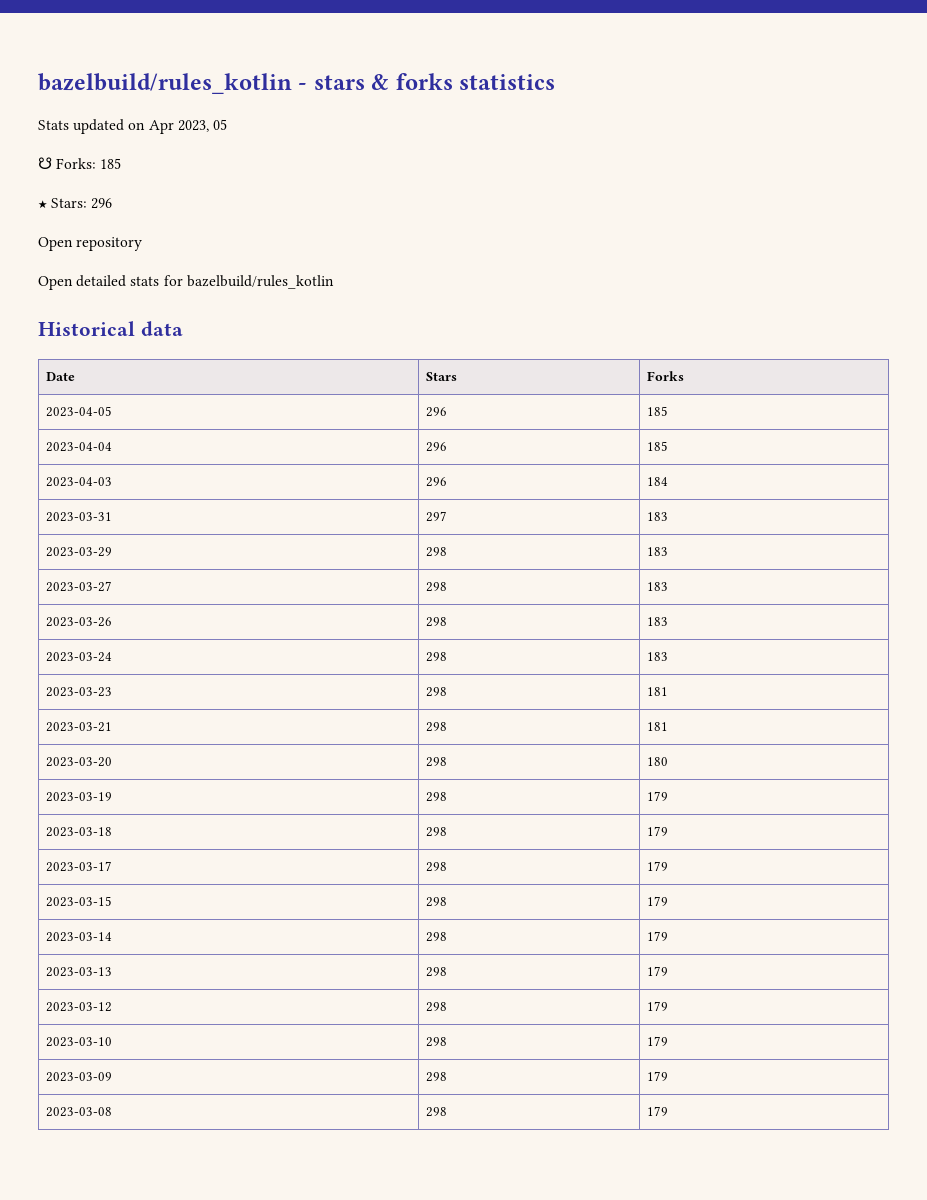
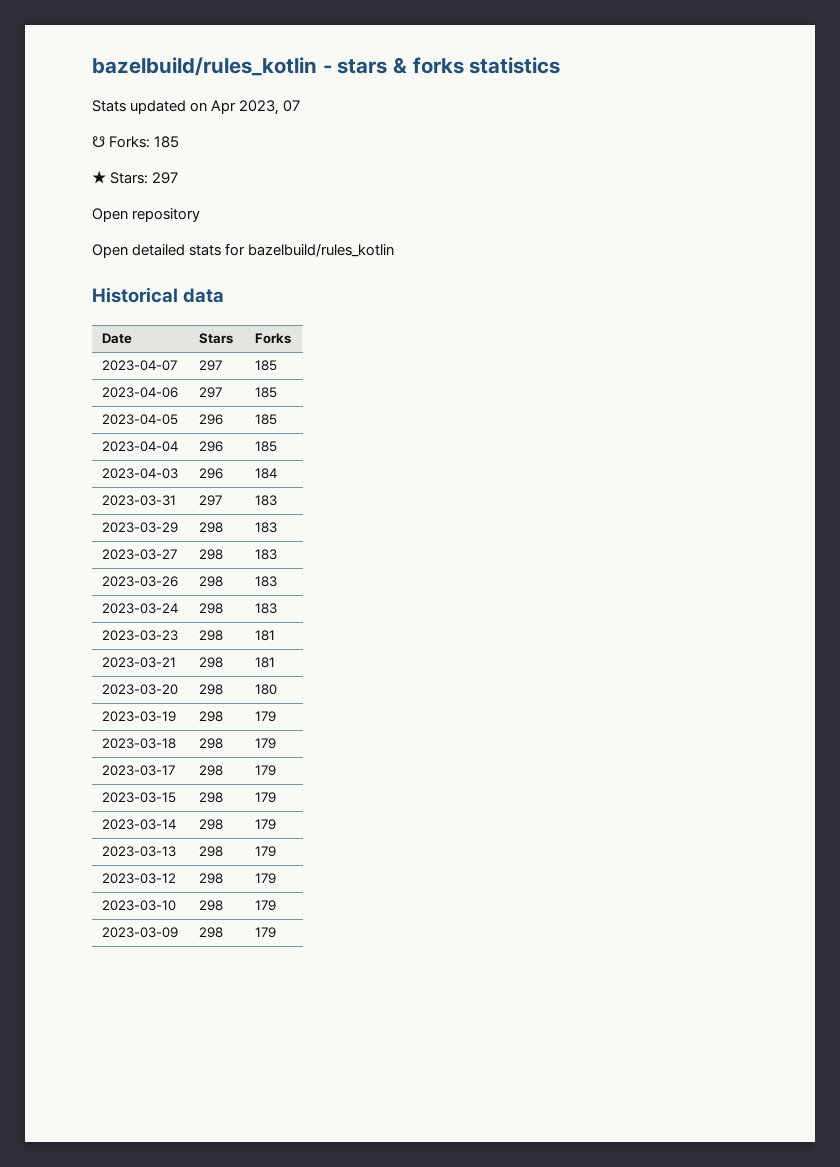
[212,119,227,130] 05 -> [283,100,301,112] 07
[91,198,113,209] 296 -> [152,172,179,184] 297
(685, 376) none -> [102,360,178,371] [199,360,223,371] [255,360,278,371] [102,387,179,398] [199,387,223,398] [255,387,278,398] // 2023-04-07 | 297 | 185 // 2023-04-06 | 297 | 185
[46,1107,113,1117] [426,1107,448,1117] [647,1106,669,1116] // 2023-03-08 | 298 | 179 -> (277, 932) none

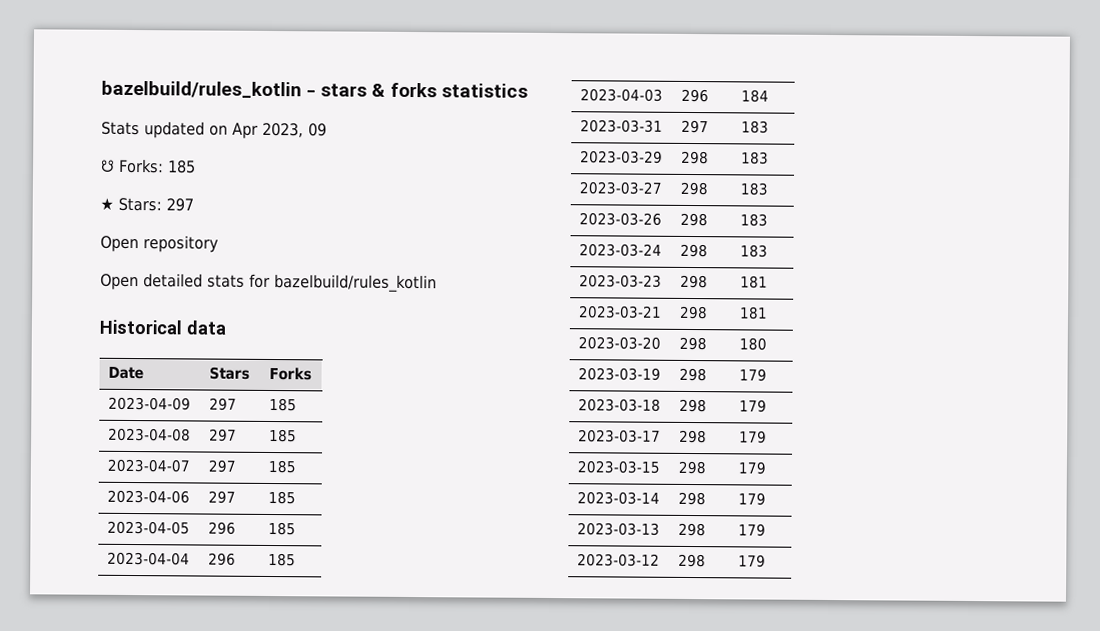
[283,100,301,112] 07 -> [308,123,327,137] 09
(292, 338) none -> [108,396,192,411] [209,397,238,411] [269,397,298,412] [108,427,192,442] [209,428,238,442] [269,428,298,443] // 2023-04-09 | 297 | 185 // 2023-04-08 | 297 | 185
[102,900,177,911] [199,900,224,911] [255,900,277,911] [102,927,179,938] [199,927,224,938] [255,927,277,938] // 2023-03-10 | 298 | 179 // 2023-03-09 | 298 | 179 -> (767, 561) none

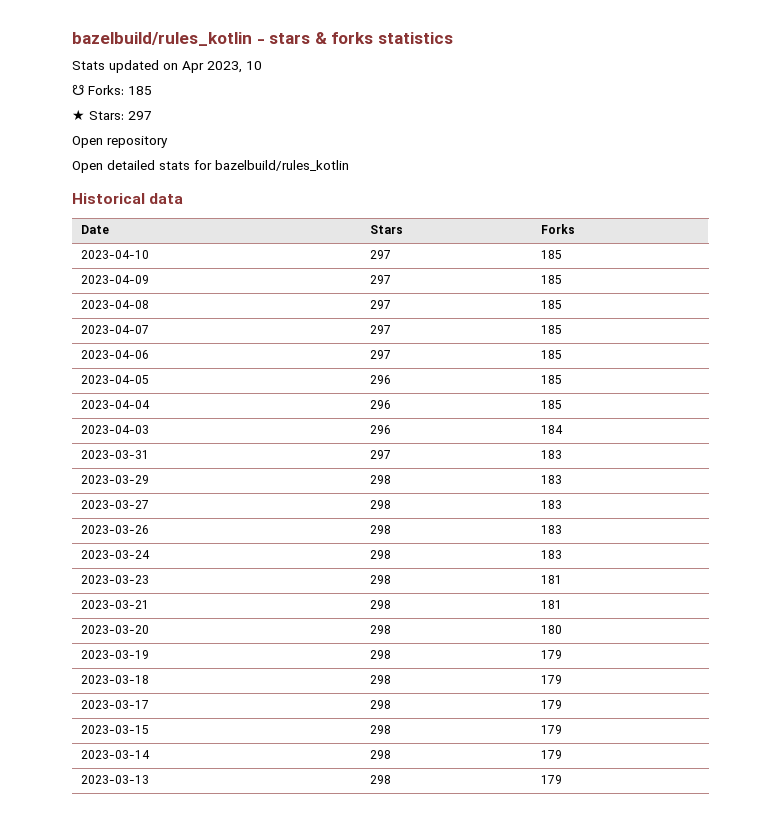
[308,123,327,137] 09 -> [246,61,262,70] 10
(313, 373) none -> [80,250,149,259] [369,250,391,259] [540,250,562,259] // 2023-04-10 | 297 | 185
[577,553,661,567] [678,553,707,568] [738,554,767,568] // 2023-03-12 | 298 | 179 -> (562, 779) none

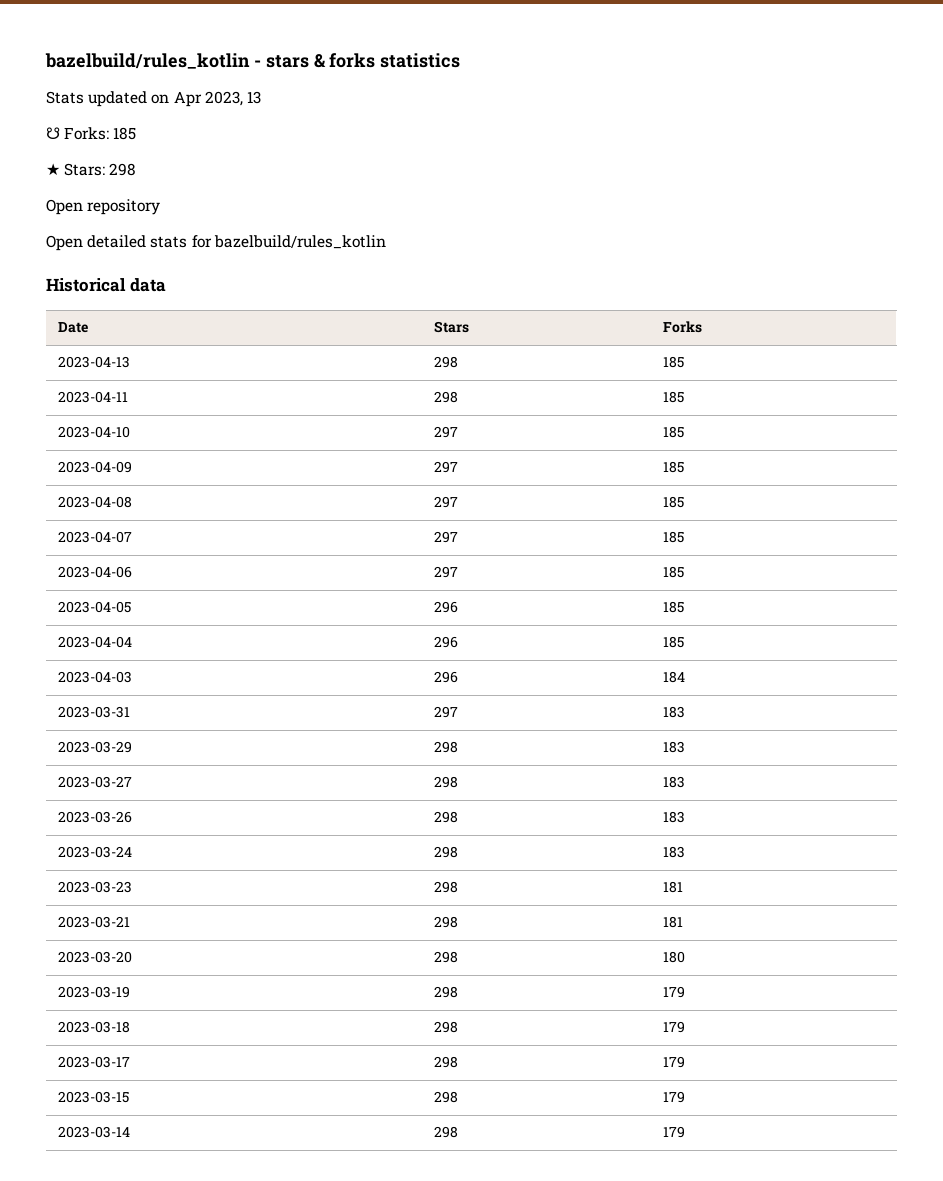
[246,61,262,70] 10 -> [246,91,261,104] 13
[128,111,152,120] 297 -> [109,163,137,176] 298
(575, 229) none -> [58,356,131,368] [434,356,459,368] [663,356,685,368] [58,391,129,403] [434,391,459,403] [663,391,685,403] // 2023-04-13 | 298 | 185 // 2023-04-11 | 298 | 185
[80,775,149,784] [369,775,391,784] [540,775,562,784] // 2023-03-13 | 298 | 179 -> (686, 1132) none

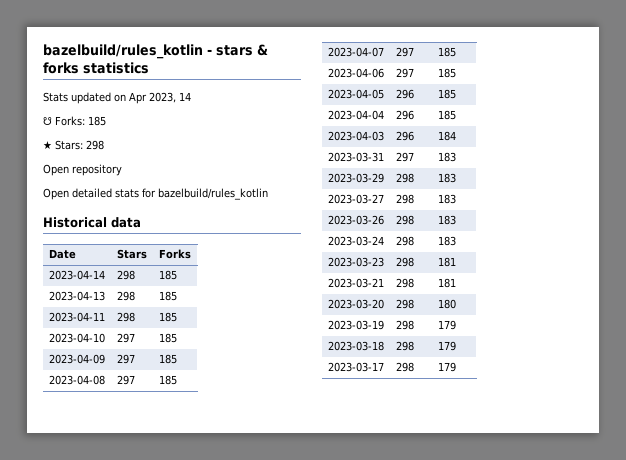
[246,91,261,104] 13 -> [179,92,191,101] 14
(703, 327) none -> [48,270,105,280] [116,270,135,280] [158,270,177,280] // 2023-04-14 | 298 | 185
[58,1091,130,1103] [434,1091,459,1103] [663,1091,686,1103] [58,1126,131,1138] [434,1126,459,1138] [663,1126,686,1138] // 2023-03-15 | 298 | 179 // 2023-03-14 | 298 | 179 -> (456, 367) none

